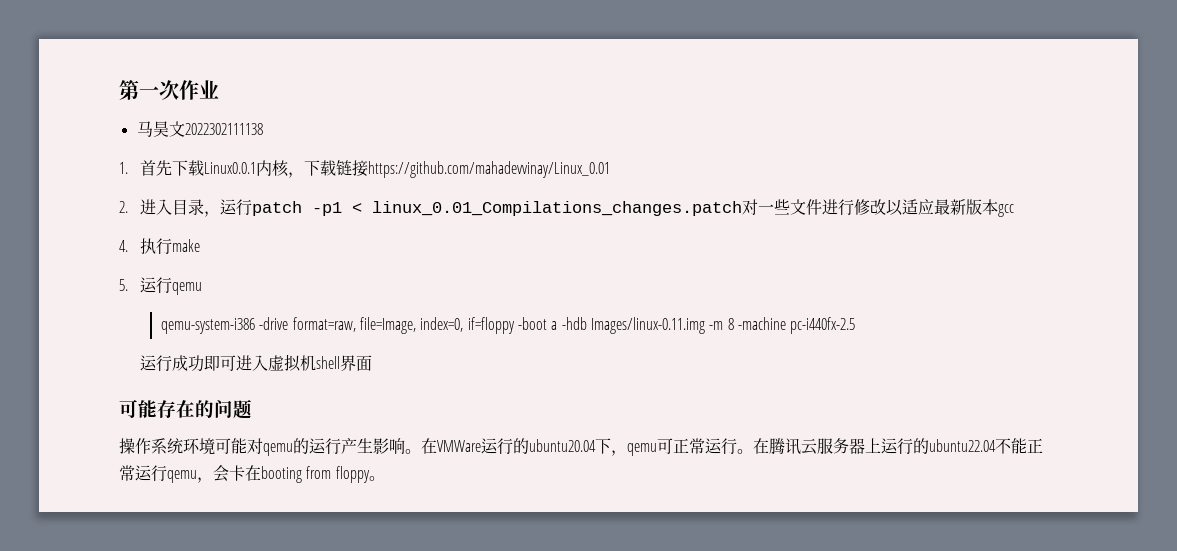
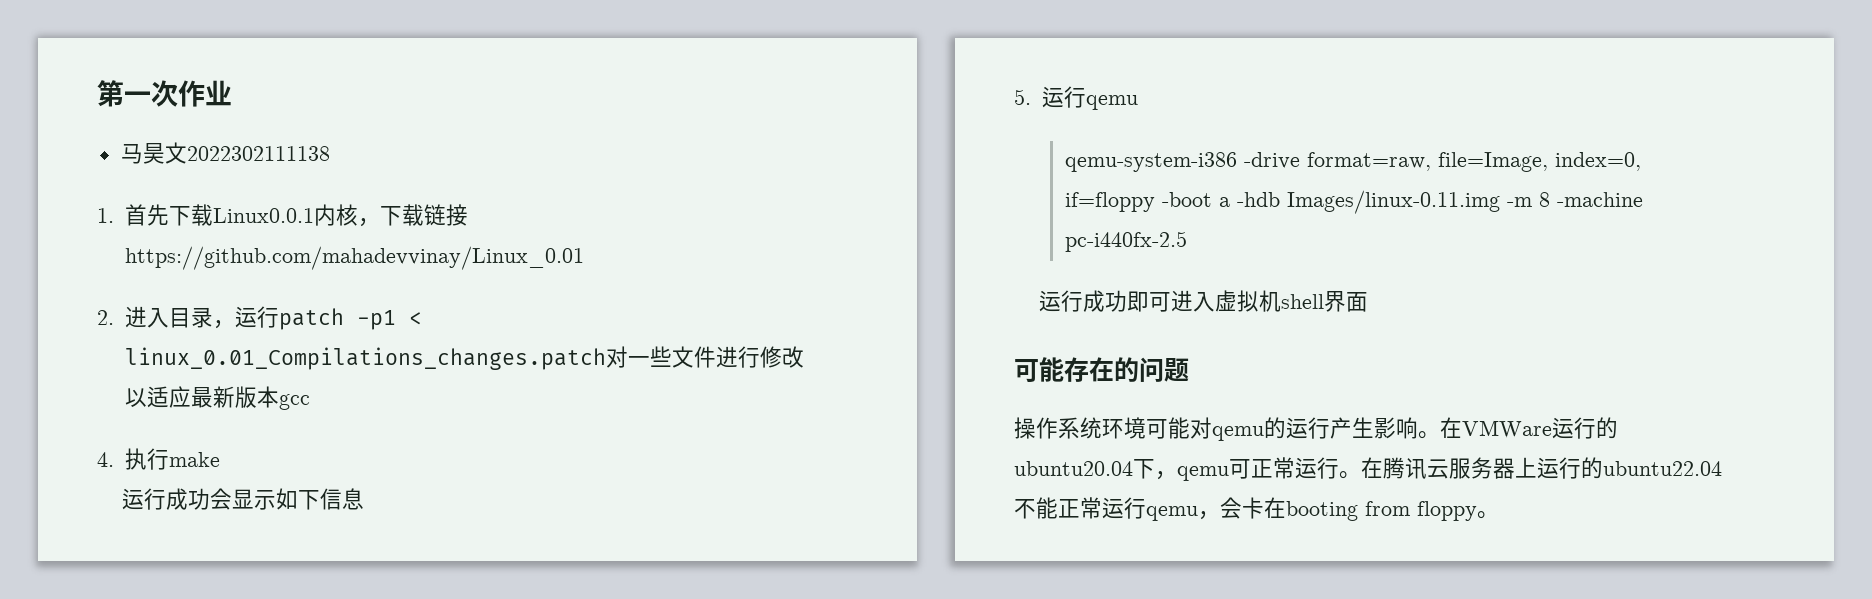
(201, 245) none -> [122,488,365,510] // 运行成功会显示如下信息

